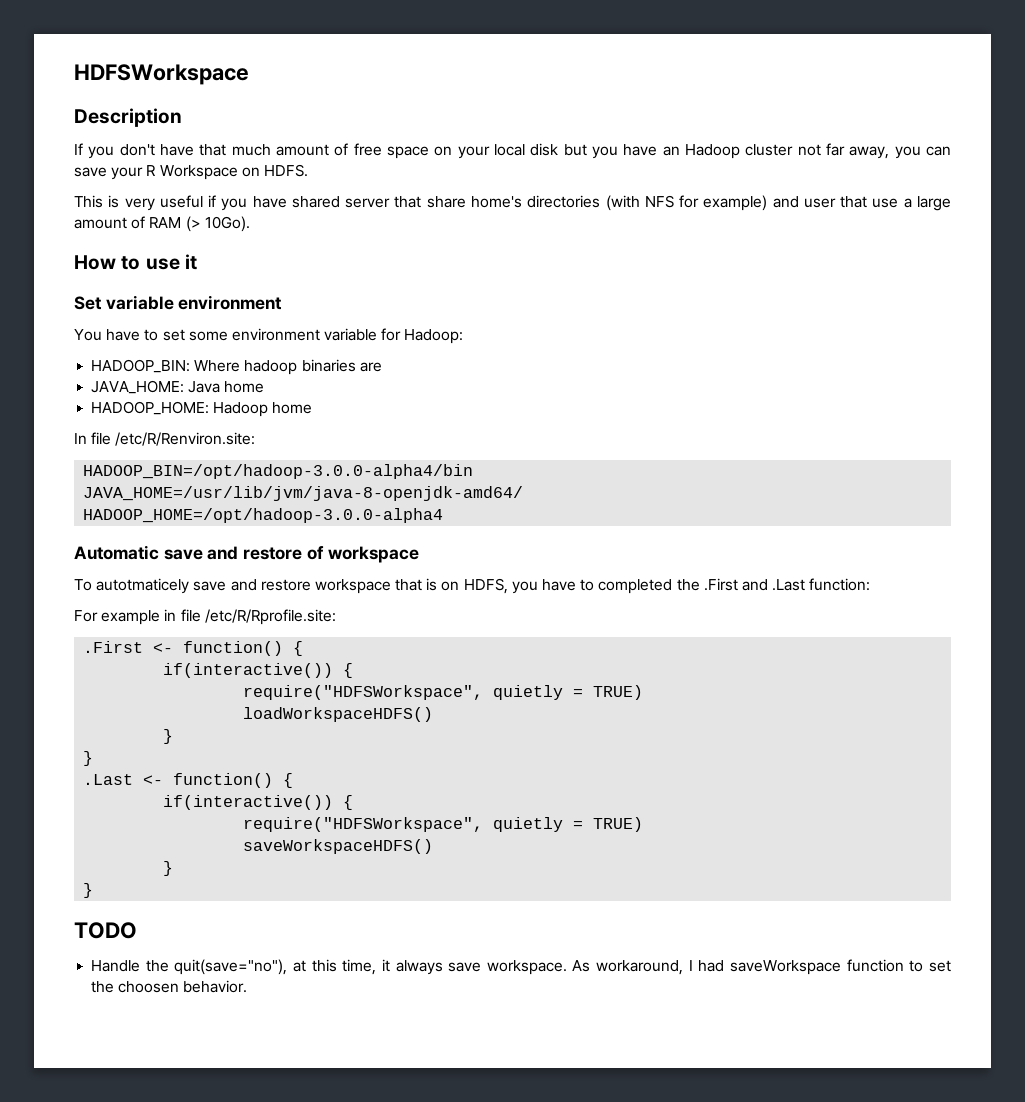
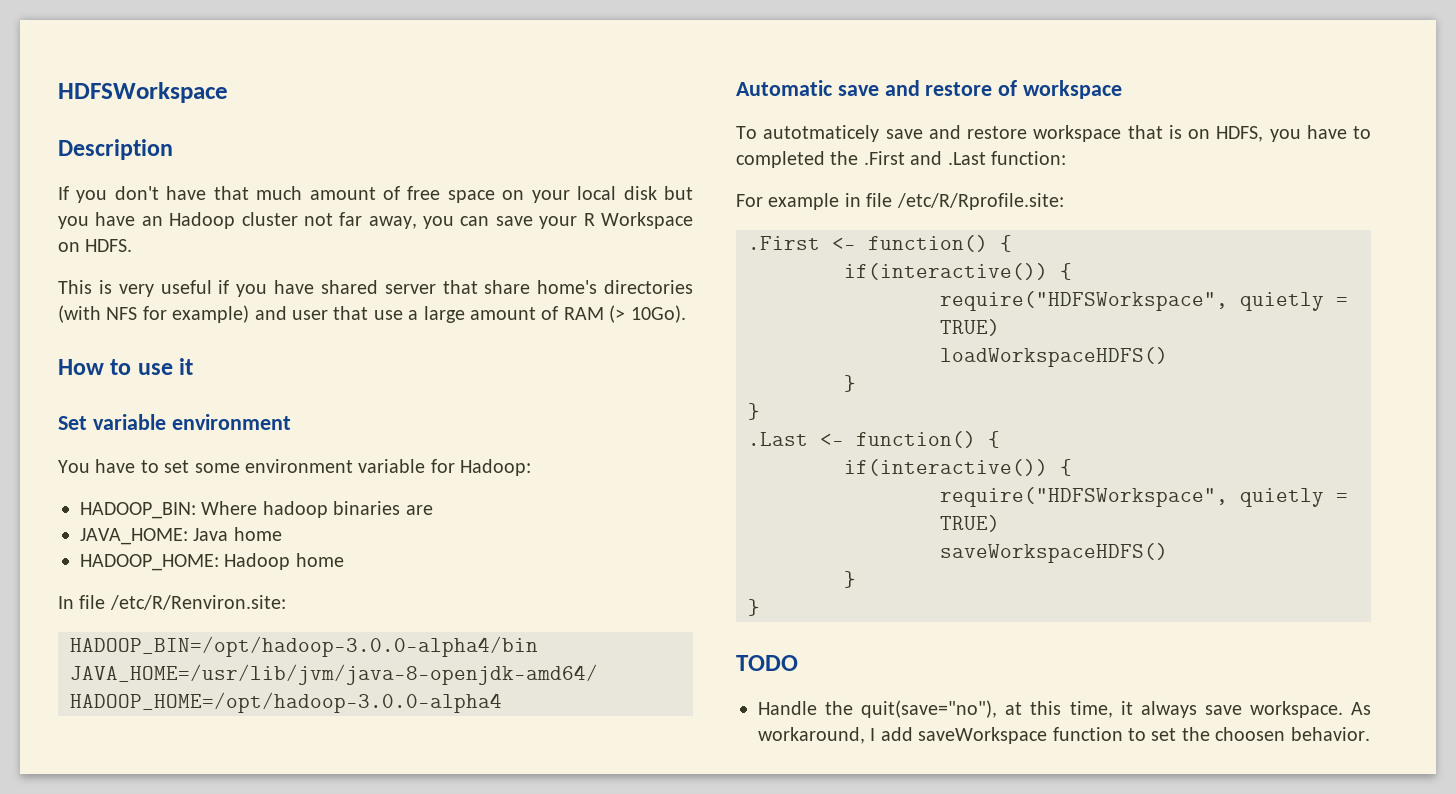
[698,960,725,972] had -> [880,727,913,741] add

